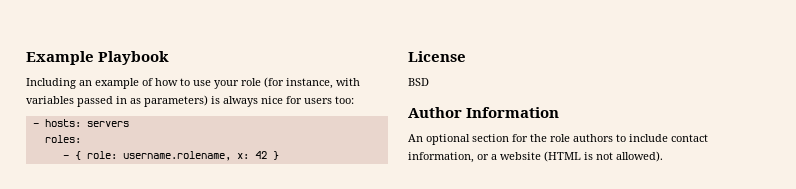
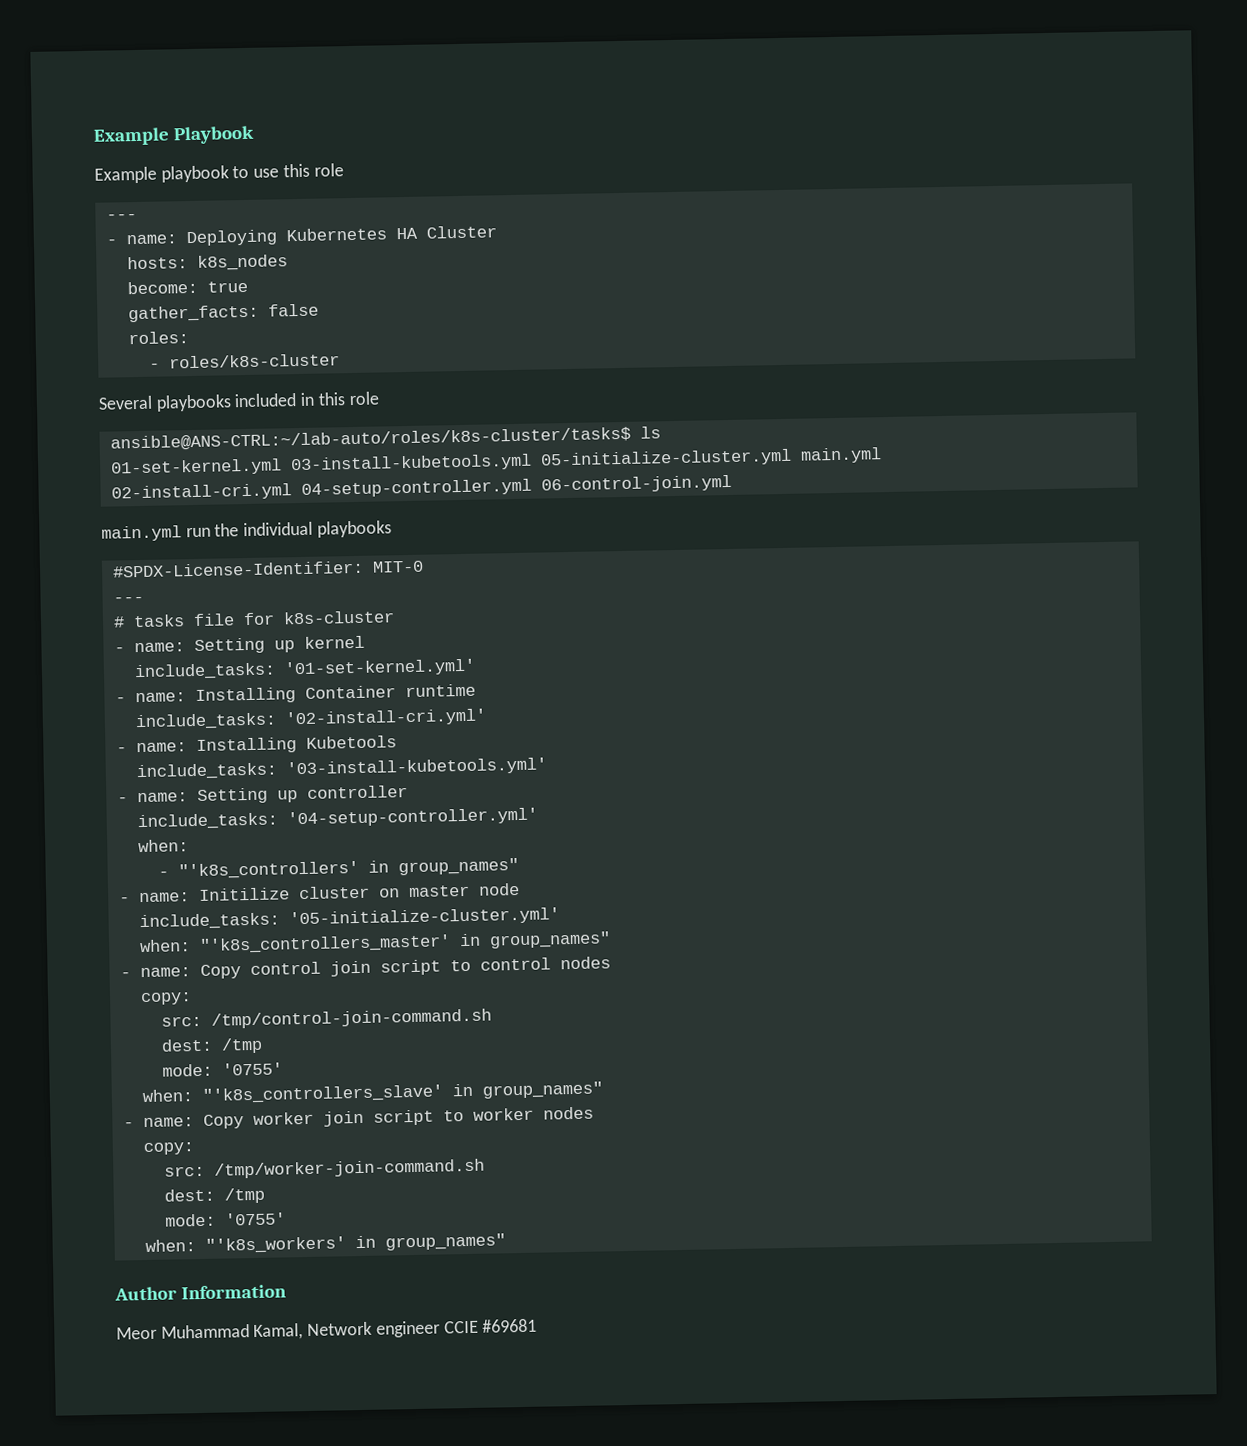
[26,78,178,89] Including an example of how -> [94,165,229,184] Example playbook
[214,77,360,89] [26,95,354,107] [32,119,129,127] [44,135,81,143] [62,151,279,161] [408,51,466,62] [408,78,429,86] [408,107,560,118] [408,134,708,145] [408,151,663,163] your role (for instance, with variables passed in as parameters) is always nice for users too: // - hosts: servers // roles: // - { role: username.rolename, x: 42 } // License // BSD // Author Information // An optional section for the role authors to include contact information, or a website (HTML is not allowed). -> [282,163,344,178] [105,214,137,220] [105,225,497,247] [126,254,288,271] [126,280,248,295] [127,303,319,323] [127,331,189,345] [148,353,340,369] [98,391,380,412] [109,426,661,452] [110,447,882,477] [110,474,732,502] [101,520,392,542] [111,560,424,578] [112,596,144,603] [112,610,395,628] [113,635,365,655] [133,658,476,681] [114,683,476,705] [134,708,486,731] [115,735,397,754] [135,757,547,781] [116,785,408,804] [136,807,538,831] [137,839,189,853] [157,857,519,880] [118,882,520,903] [138,907,560,931] [138,931,611,954] [119,956,611,979] [139,992,192,1006] [160,1008,492,1029] [160,1037,263,1054] [161,1062,283,1077] [141,1081,603,1104] [122,1106,594,1129] [142,1142,194,1156] [163,1158,485,1179] [163,1187,265,1204] [164,1212,286,1227] [144,1233,506,1254] [114,1284,287,1301] [116,1318,538,1341] this role // --- // - name: Deploying Kubernetes HA Cluster // hosts: k8s_nodes // become: true // gather_facts: false // roles: // - roles/k8s-cluster // Several playbooks included in this role // ansible@ANS-CTRL:~/lab-auto/roles/k8s-cluster/tasks$ ls // 01-set-kernel.yml 03-install-kubetools.yml 05-initialize-cluster.yml main.yml // 02-install-cri.yml 04-setup-controller.yml 06-control-join.yml // main.yml run the individual playbooks // #SPDX-License-Identifier: MIT-0 // --- // # tasks file for k8s-cluster // - name: Setting up kernel // include_tasks: '01-set-kernel.yml' // - name: Installing Container runtime // include_tasks: '02-install-cri.yml' // - name: Installing Kubetools // include_tasks: '03-install-kubetools.yml' // - name: Setting up controller // include_tasks: '04-setup-controller.yml' // when: // - "'k8s_controllers' in group_names" // - name: Initilize cluster on master node // include_tasks: '05-initialize-cluster.yml' // when: "'k8s_controllers_master' in group_names" // - name: Copy control join script to control nodes // copy: // src: /tmp/control-join-command.sh // dest: /tmp // mode: '0755' // when: "'k8s_controllers_slave' in group_names" // - name: Copy worker join script to worker nodes // copy: // src: /tmp/worker-join-command.sh // dest: /tmp // mode: '0755' // when: "'k8s_workers' in group_names" // Author Information // Meor Muhammad Kamal, Network engineer CCIE #69681

